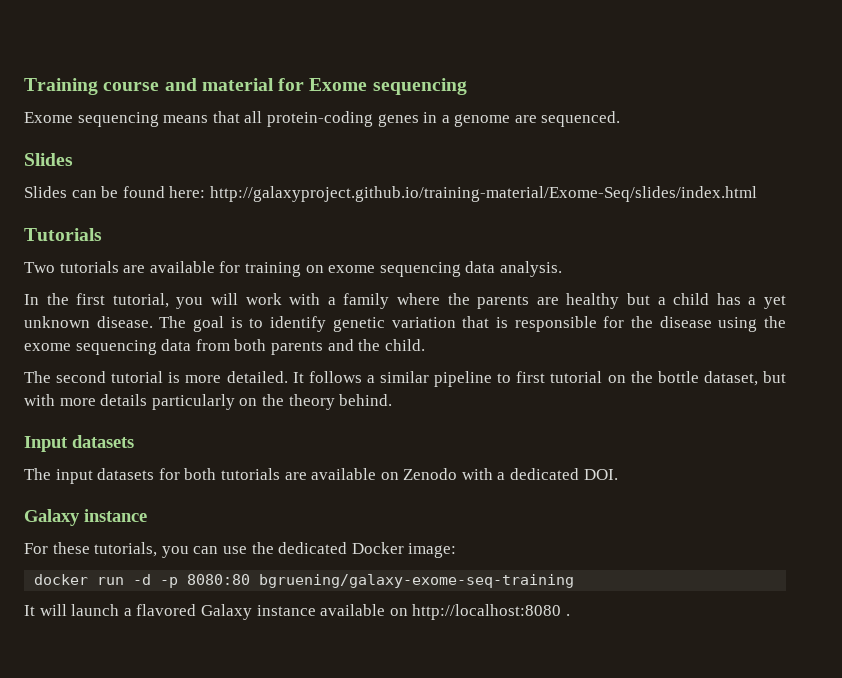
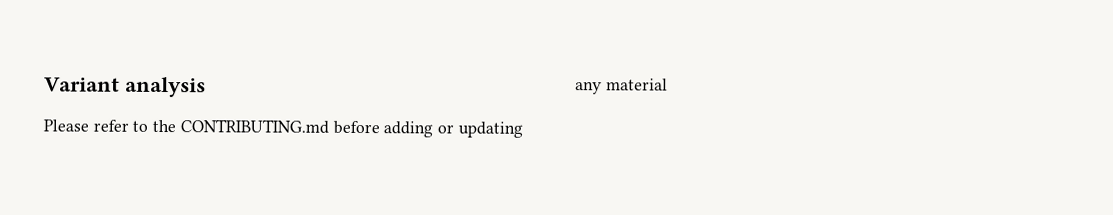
[24,78,467,95] [24,111,621,127] [24,153,73,166] [24,186,757,202] [24,228,102,241] [24,261,562,277] [24,293,787,309] [24,316,786,332] [24,339,425,355] [24,371,786,387] [24,394,393,410] [24,435,134,452] [24,468,618,484] [24,509,147,526] [24,542,457,558] [34,574,575,588] [24,604,570,620] Training course and material for Exome sequencing // Exome sequencing means that all protein-coding genes in a genome are sequenced. // Slides // Slides can be found here: http://galaxyproject.github.io/training-material/Exome-Seq/slides/index.html // Tutorials // Two tutorials are available for training on exome sequencing data analysis. // In the first tutorial, you will work with a family where the parents are healthy but a child has a yet unknown disease. The goal is to identify genetic variation that is responsible for the disease using the exome sequencing data from both parents and the child. // The second tutorial is more detailed. It follows a similar pipeline to first tutorial on the bottle dataset, but with more details particularly on the theory behind. // Input datasets // The input datasets for both tutorials are available on Zenodo with a dedicated DOI. // Galaxy instance // For these tutorials, you can use the dedicated Docker image: // docker run -d -p 8080:80 bgruening/galaxy-exome-seq-training // It will launch a flavored Galaxy instance available on http://localhost:8080 . -> [44,76,206,98] [43,119,523,138] [575,78,668,95] Variant analysis // Please refer to the CONTRIBUTING.md before adding or updating any material

